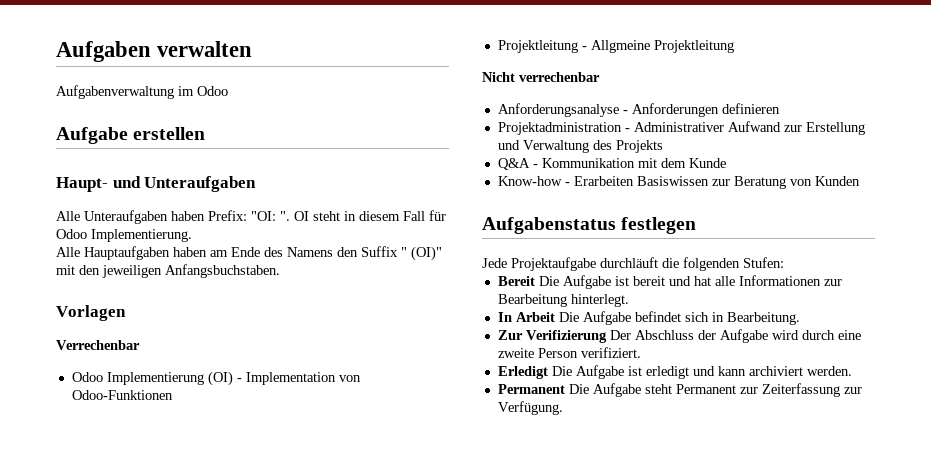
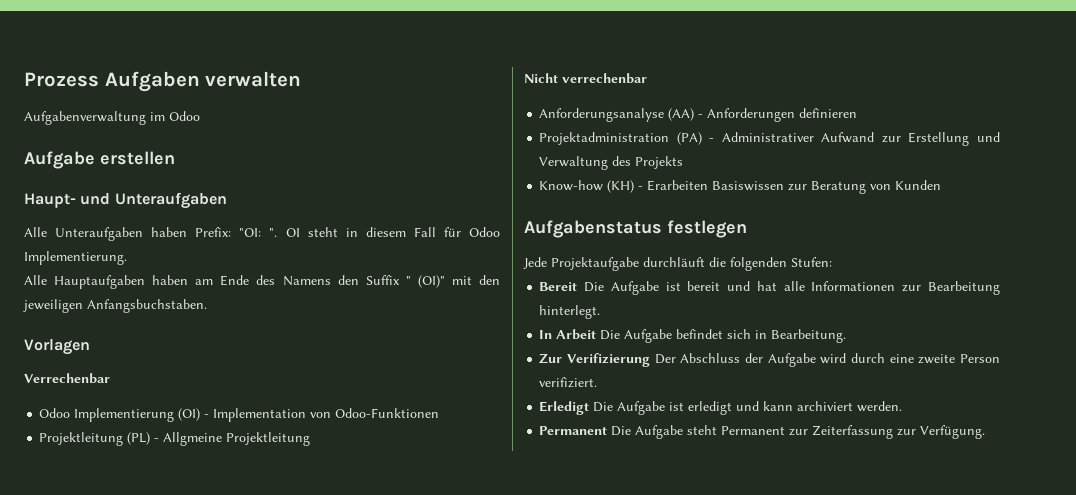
(56, 51) none -> [24,72,99,87] Prozess
(578, 46) none -> [127,432,151,445] (PL)
(619, 110) none -> [668,108,695,121] (AA)
(622, 128) none -> [676,132,702,145] (PA)
[497,158,726,170] // Q&A - Kommunikation mit dem Kunde -> (684, 162) none
(562, 181) none -> [607,180,635,193] (KH)

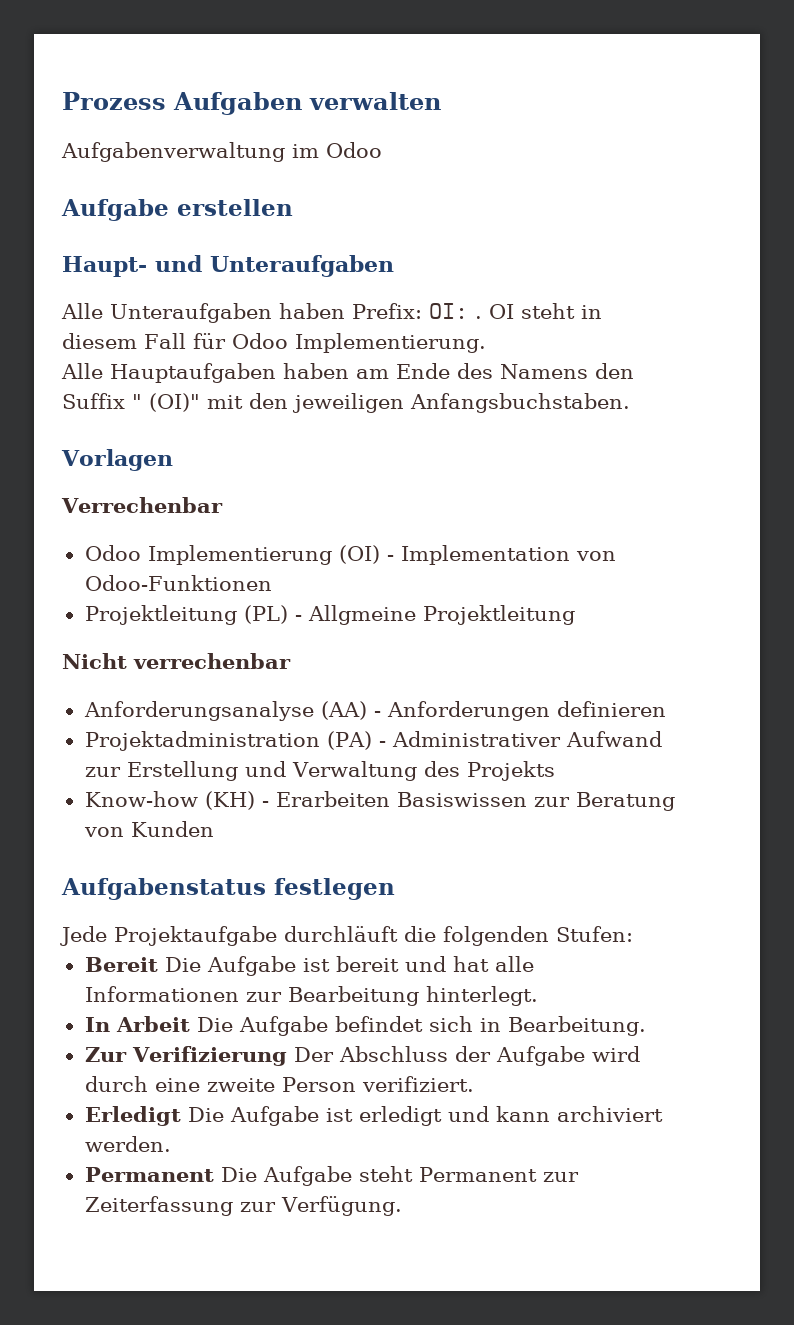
[239,228,278,237] "OI: ". -> [429,303,482,319] OI: .

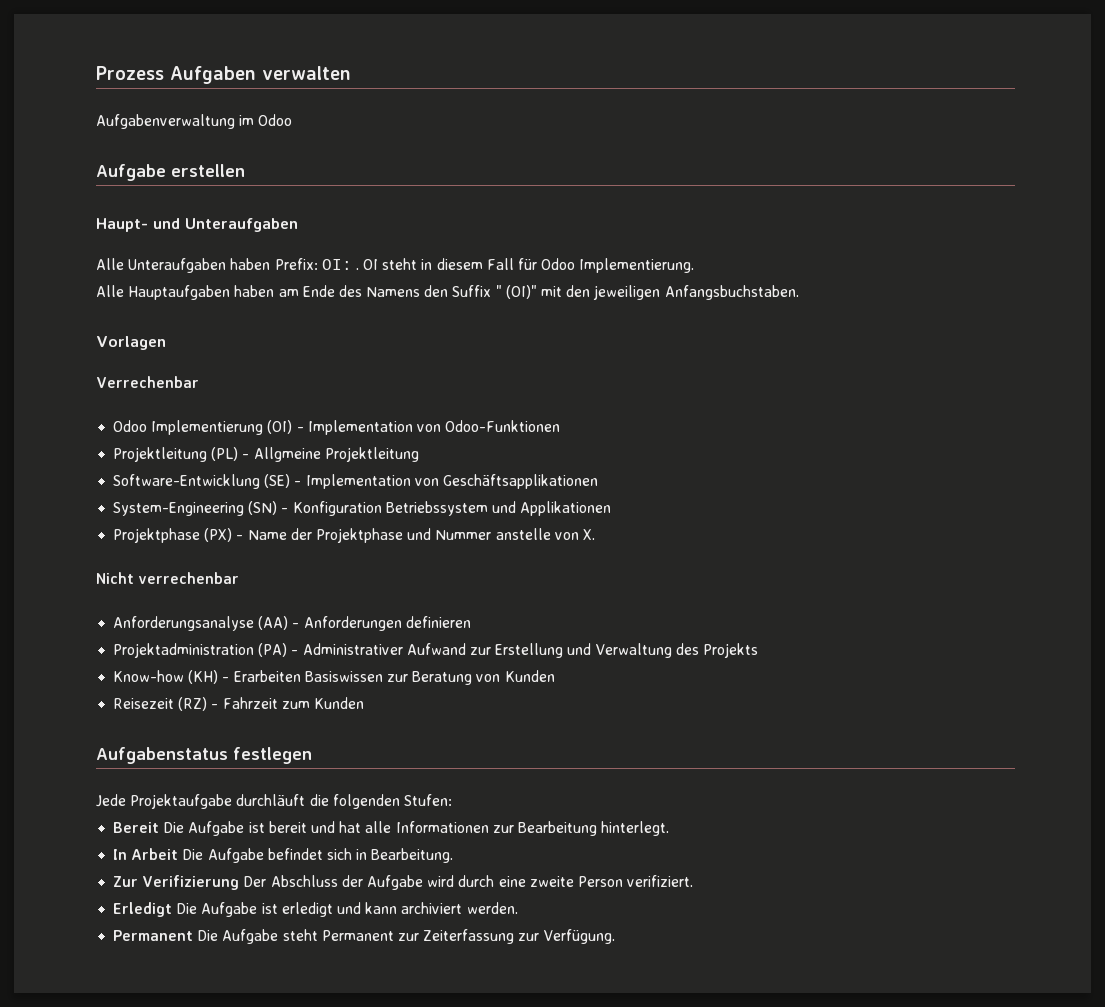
(575, 615) none -> [113,474,598,489] [113,501,612,516] [113,528,595,543] // Software-Entwicklung (SE) - Implementation von Geschäftsapplikationen // System-Engineering (SN) - Konfiguration Betriebssystem und Applikationen // Projektphase (PX) - Name der Projektphase und Nummer anstelle von X.
(214, 829) none -> [113,697,364,711] // Reisezeit (RZ) - Fahrzeit zum Kunden

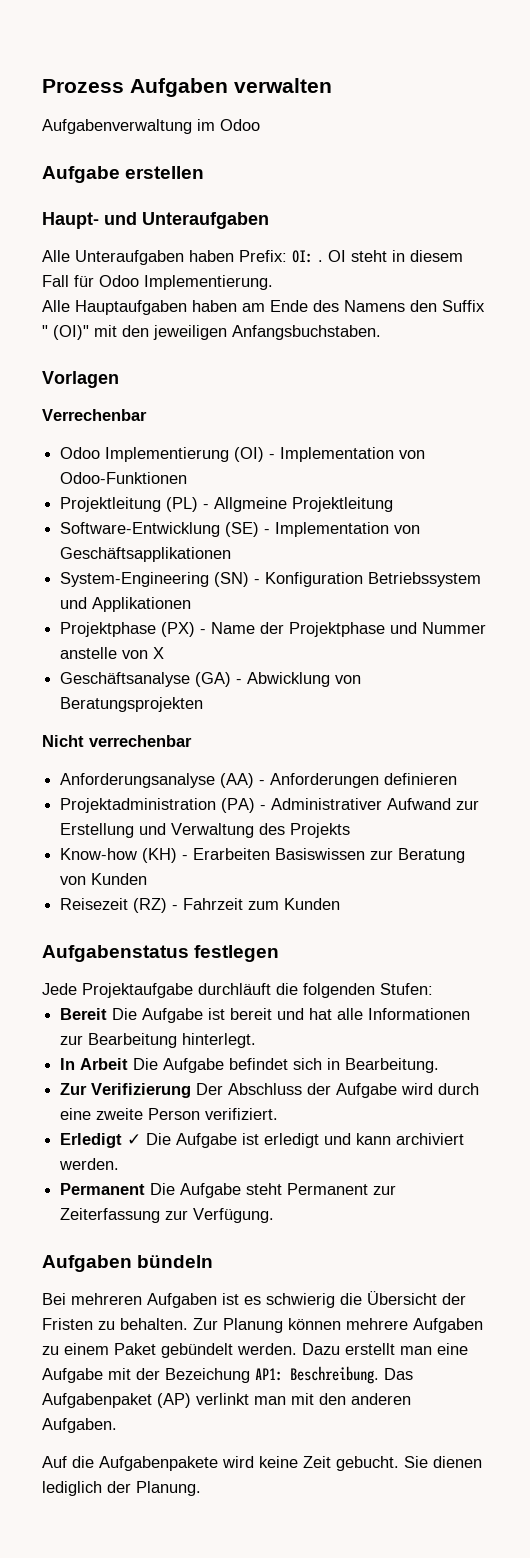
[582,529,595,540] X. -> [153,647,165,659] [60,672,362,687] [60,697,204,712] X // Geschäftsanalyse (GA) - Abwicklung von Beratungsprojekten
(173, 909) none -> [127,1134,142,1145] ✓
(615, 936) none -> [42,1255,214,1272] [42,1291,466,1308] [42,1318,483,1333] [42,1343,468,1358] [42,1366,413,1384] [42,1393,411,1408] [42,1418,117,1433] [42,1456,482,1471] [42,1481,201,1496] // Aufgaben bündeln // Bei mehreren Aufgaben ist es schwierig die Übersicht der Fristen zu behalten. Zur Planung können mehrere Aufgaben zu einem Paket gebündelt werden. Dazu erstellt man eine Aufgabe mit der Bezeichung AP1: Beschreibung. Das Aufgabenpaket (AP) verlinkt man mit den anderen Aufgaben. // Auf die Aufgabenpakete wird keine Zeit gebucht. Sie dienen lediglich der Planung.

